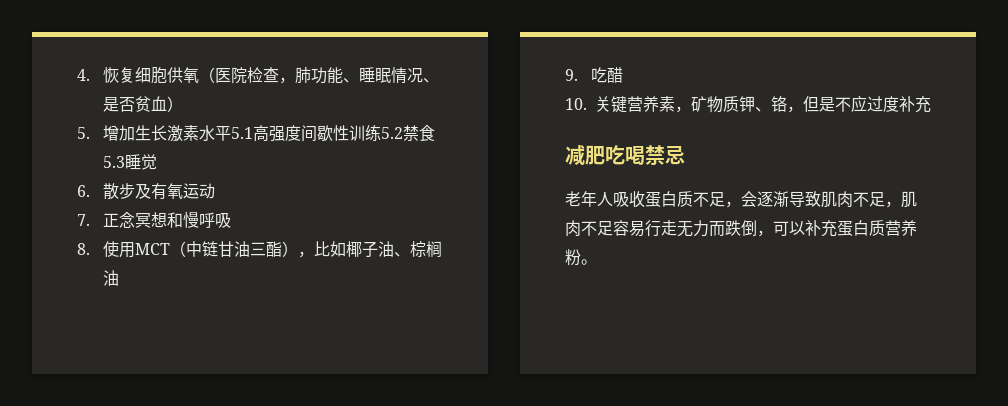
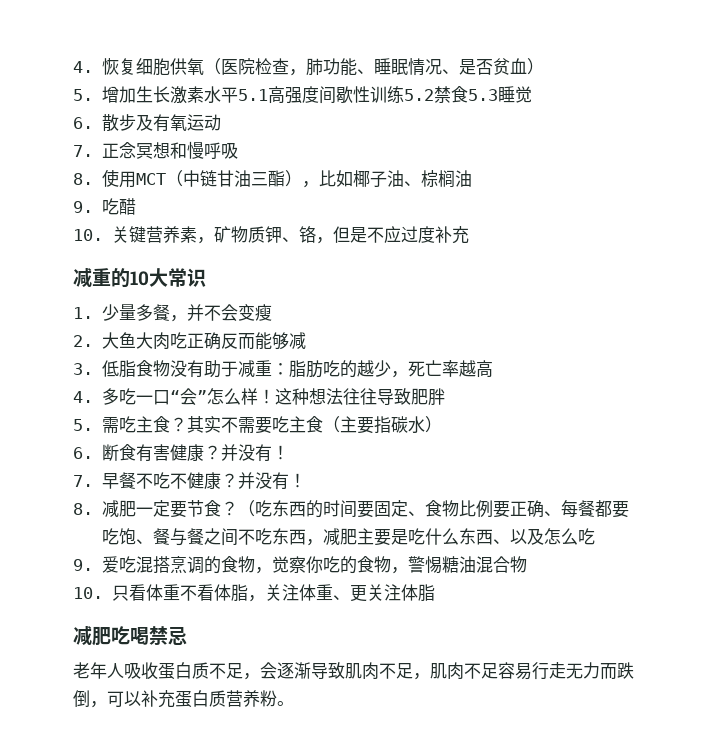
(931, 104) none -> [73,268,206,288] [73,304,272,322] [73,332,306,350] [73,360,493,378] [73,388,445,406] [73,416,442,434] [73,444,289,462] [73,472,306,490] [73,500,629,518] [101,528,595,546] [73,556,527,574] [73,584,435,602] // 减重的10大常识 // 1.少量多餐，并不会变瘦 // 2.大鱼大肉吃正确反而能够减 // 3.低脂食物没有助于减重：脂肪吃的越少，死亡率越高 // 4.多吃一口“会”怎么样！这种想法往往导致肥胖 // 5.需吃主食？其实不需要吃主食（主要指碳水） // 6.断食有害健康？并没有！ // 7.早餐不吃不健康？并没有！ // 8.减肥一定要节食？（吃东西的时间要固定、食物比例要正确、每餐都要吃饱、餐与餐之间不吃东西，减肥主要是吃什么东西、以及怎么吃 // 9.爱吃混搭烹调的食物，觉察你吃的食物，警惕糖油混合物 // 10.只看体重不看体脂，关注体重、更关注体脂

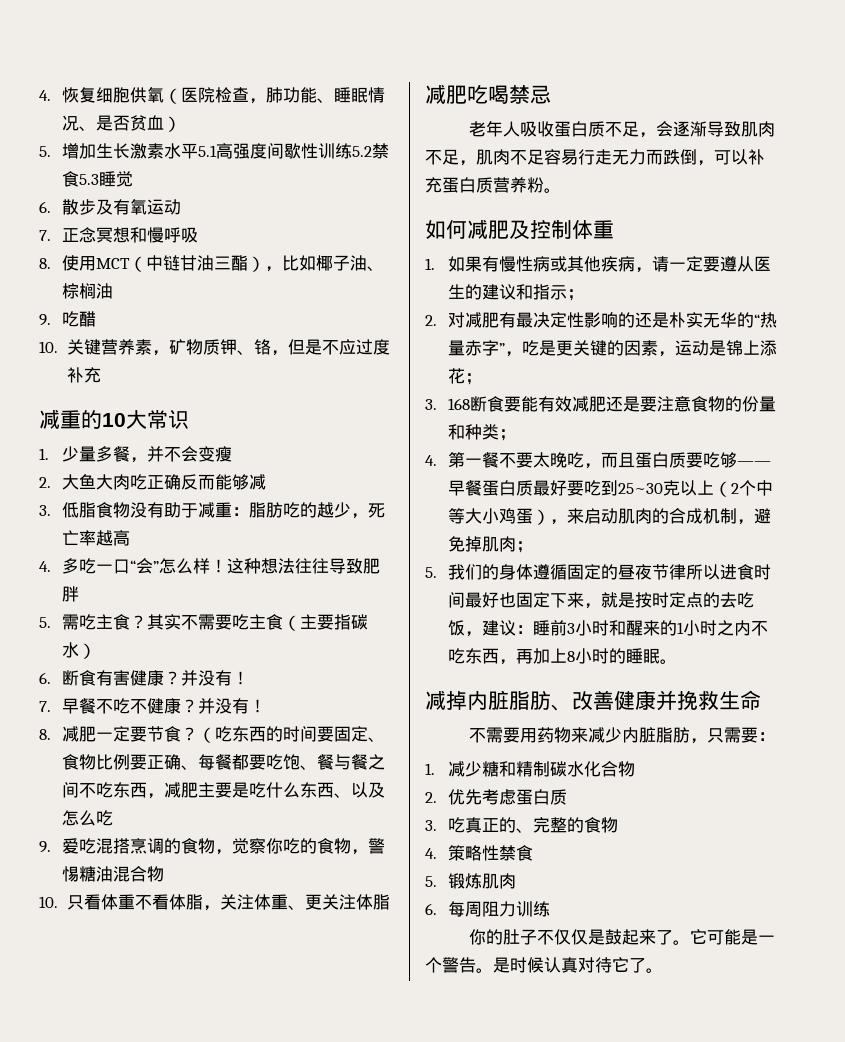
(294, 703) none -> [425,219,614,239] [425,256,772,273] [448,284,585,301] [425,312,778,328] [448,340,778,357] [448,368,483,385] [425,396,777,412] [448,424,517,441] [425,452,772,469] [448,480,774,497] [448,508,772,525] [448,536,534,553] [425,564,772,580] [448,592,755,609] [448,620,769,637] [448,648,678,665] [425,690,761,711] [468,727,775,744] [425,761,636,777] [425,789,568,805] [425,817,619,833] [425,845,534,861] [425,873,517,889] [425,901,551,917] [468,929,775,945] [425,957,663,973] // 如何减肥及控制体重 // 1.如果有慢性病或其他疾病，请一定要遵从医生的建议和指示； // 2.对减肥有最决定性影响的还是朴实无华的“热量赤字”，吃是更关键的因素，运动是锦上添花； // 3. 168断食要能有效减肥还是要注意食物的份量和种类； // 4.第一餐不要太晚吃，而且蛋白质要吃够——早餐蛋白质最好要吃到25~30克以上（2个中等大小鸡蛋），来启动肌肉的合成机制，避免掉肌肉； // 5.我们的身体遵循固定的昼夜节律所以进食时间最好也固定下来，就是按时定点的去吃饭，建议：睡前3小时和醒来的1小时之内不吃东西，再加上8小时的睡眠。 // 减掉内脏脂肪、改善健康并挽救生命 // 不需要用药物来减少内脏脂肪，只需要： // 1.减少糖和精制碳水化合物 // 2.优先考虑蛋白质 // 3.吃真正的、完整的食物 // 4.策略性禁食 // 5.锻炼肌肉 // 6.每周阻力训练 // 你的肚子不仅仅是鼓起来了。它可能是一个警告。是时候认真对待它了。

